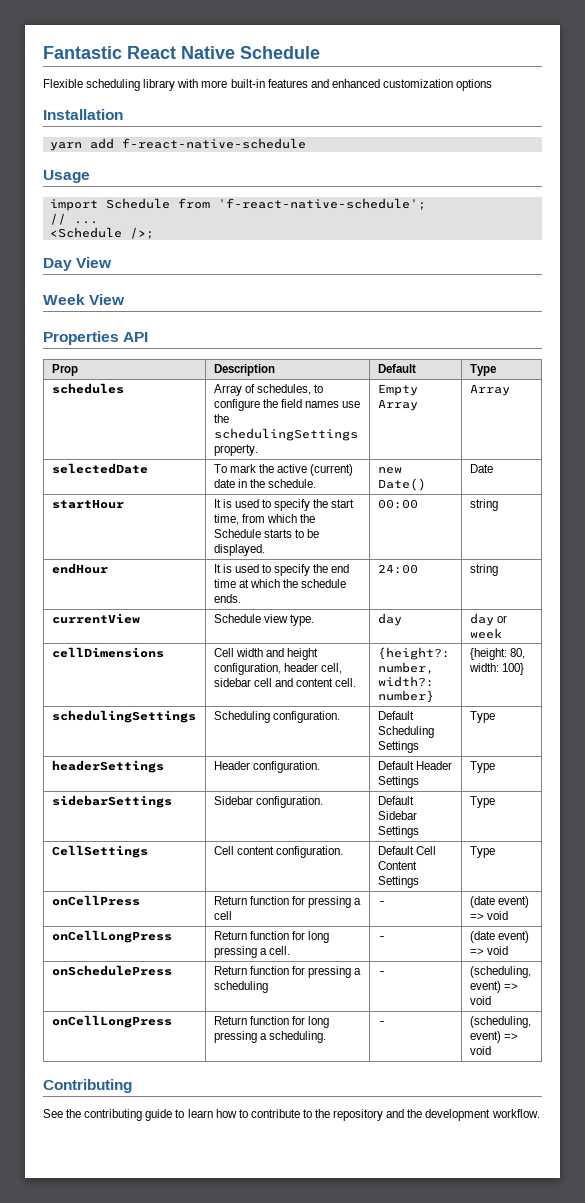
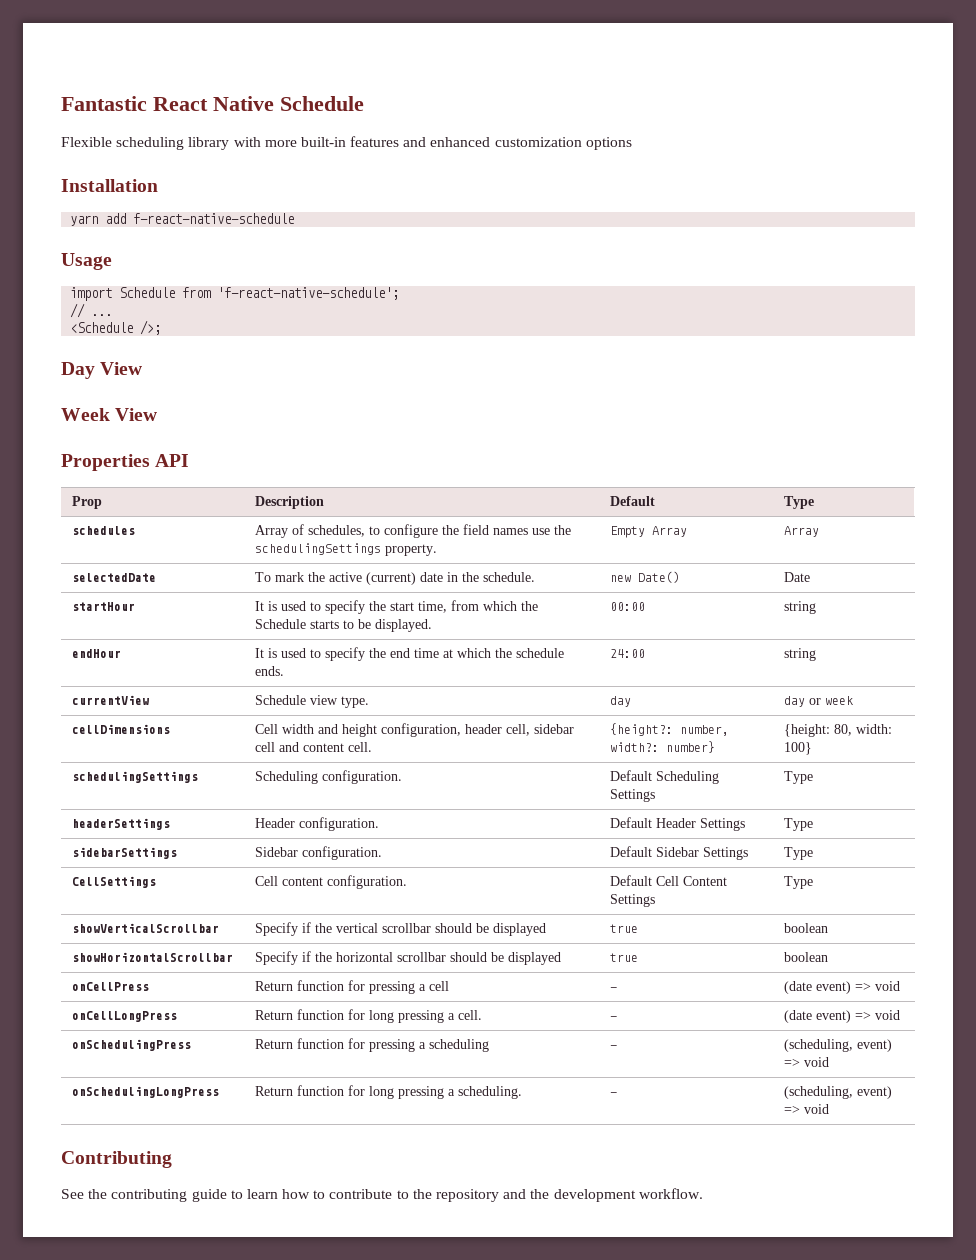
(495, 852) none -> [71,923,219,933] [254,922,546,936] [609,924,638,933] [783,923,828,933] [71,952,233,962] [254,951,561,965] [609,953,638,962] [783,952,828,962] // showVerticalScrollbar | Specify if the vertical scrollbar should be displayed | true | boolean // showHorizontalScrollbar | Specify if the horizontal scrollbar should be displayed | true | boolean
[51,965,172,976] onSchedulePress -> [71,1039,191,1051] onSchedulingPress
[51,1015,172,1028] onCellLongPress -> [71,1086,219,1098] onSchedulingLongPress

